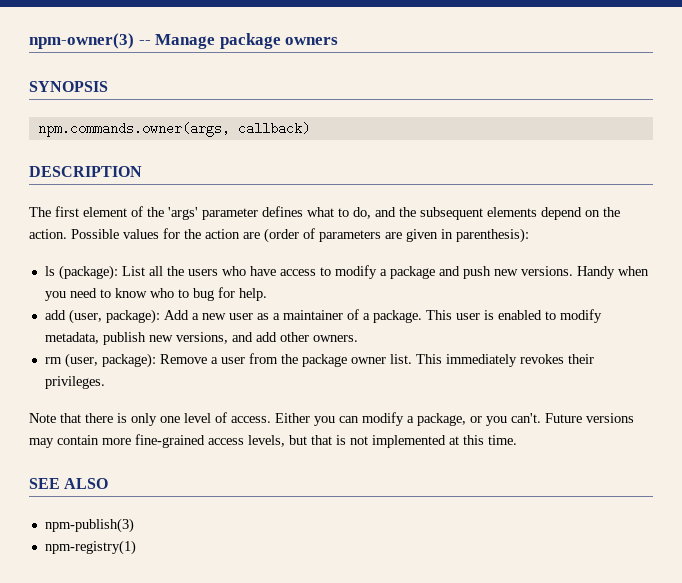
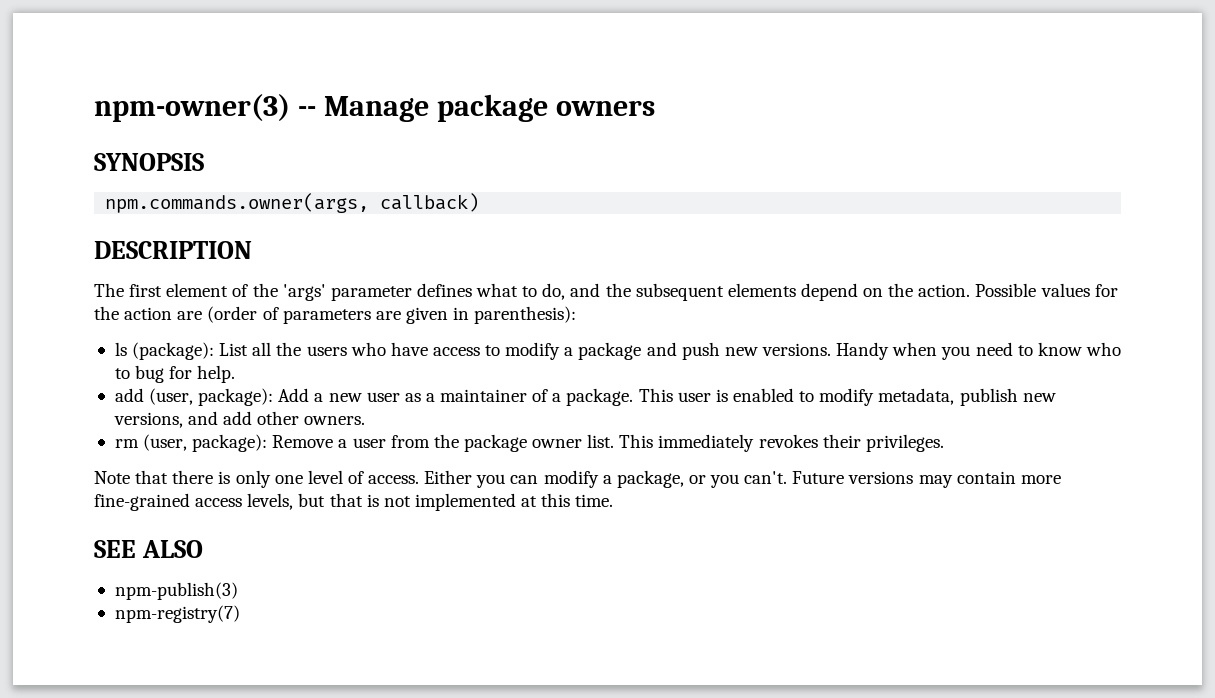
[44,540,136,555] npm-registry(1) -> [114,605,240,623] npm-registry(7)

